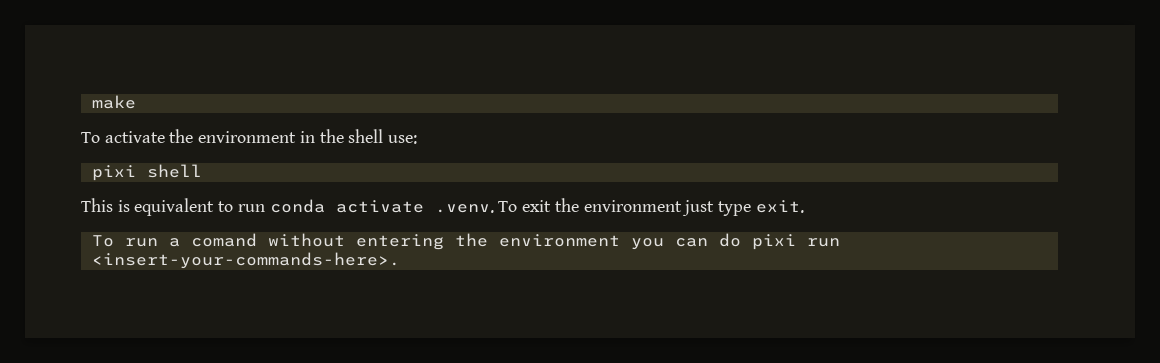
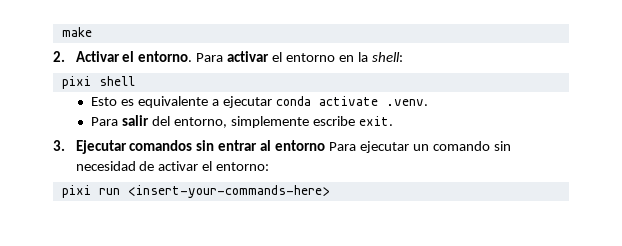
[81,129,418,144] [91,164,202,181] [81,198,804,216] [91,233,741,250] To activate the environment in the shell use: // pixi shell // This is equivalent to run conda activate .venv. To exit the environment just type exit. // To run a comand without entering the environment you can do -> [53,51,403,62] [61,76,135,89] [91,96,429,108] [91,115,393,128] [53,140,511,154] [75,161,270,171] 2. Activar el entorno. Para activar el entorno en la shell: // pixi shell // Esto es equivalente a ejecutar conda activate .venv. // Para salir del entorno, simplemente escribe exit. // 3. Ejecutar comandos sin entrar al entorno Para ejecutar un comando sin necesidad de activar el entorno: //
[91,252,400,269] <insert-your-commands-here>. -> [127,185,330,198] <insert-your-commands-here>

